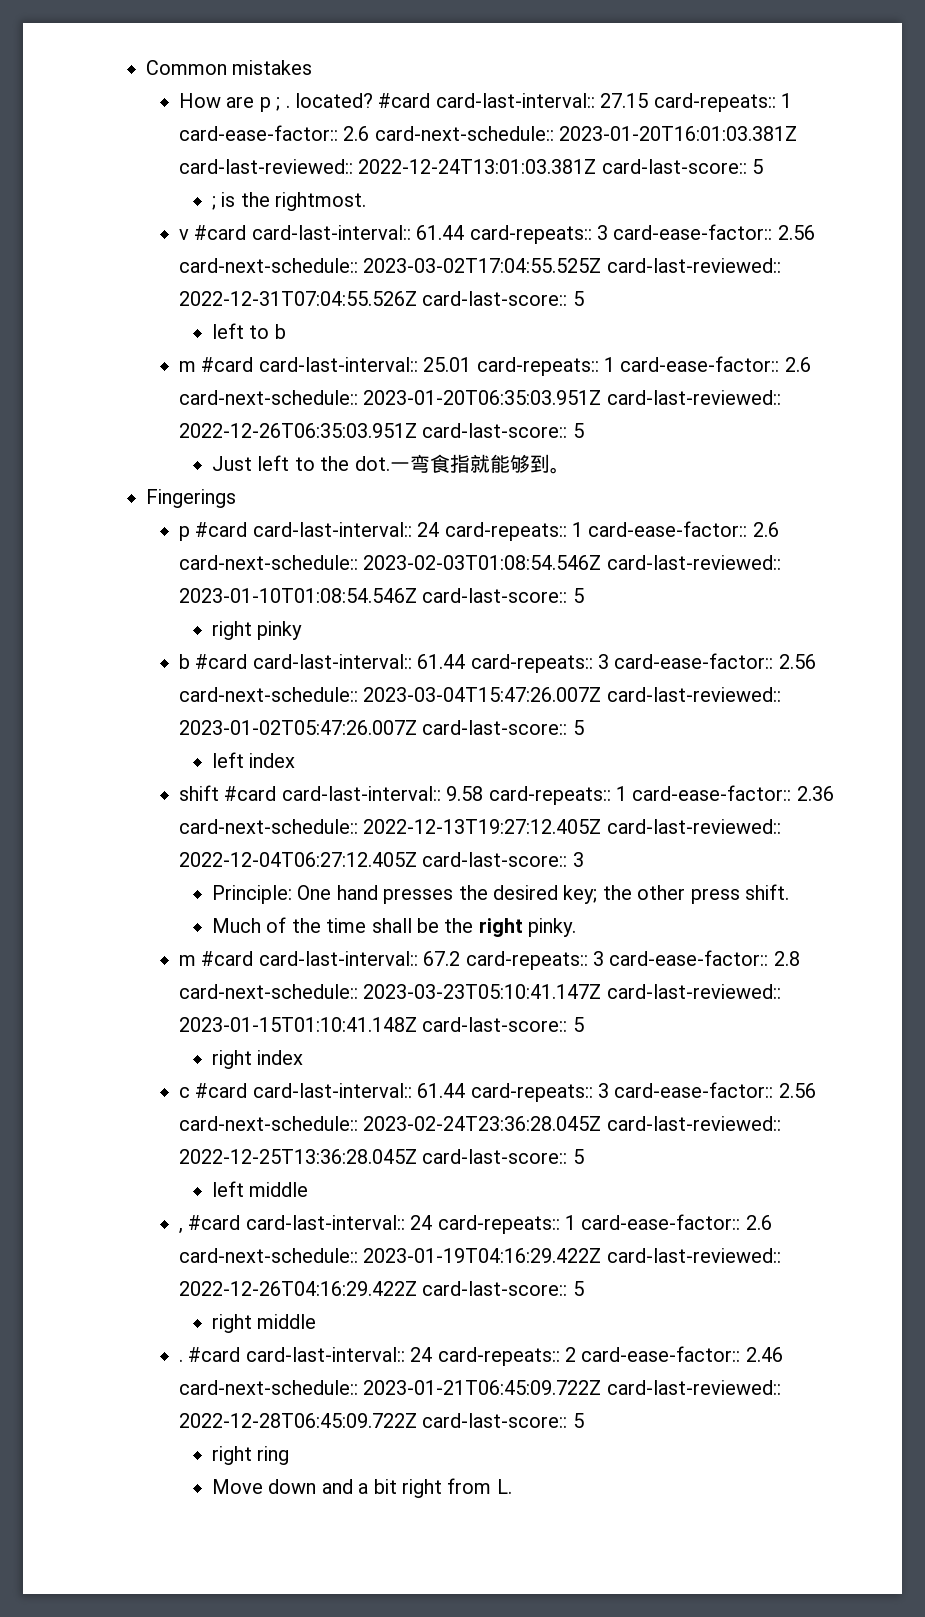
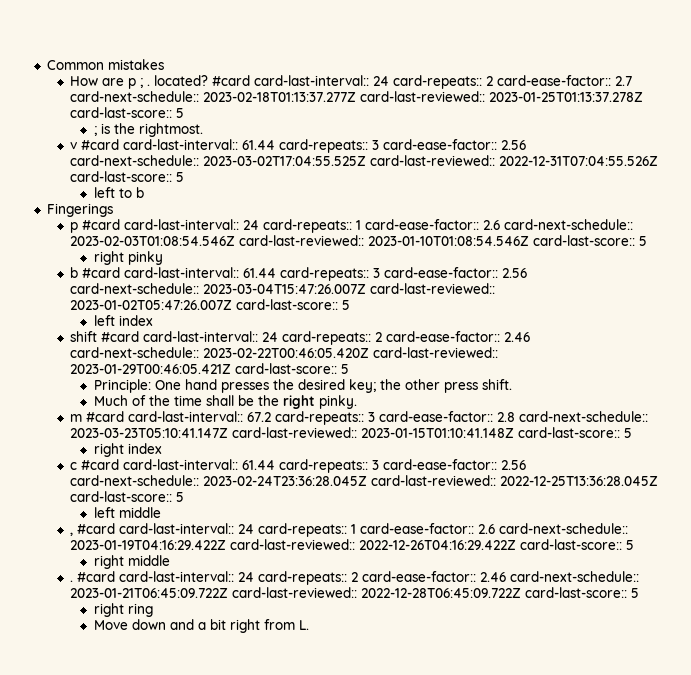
[600,93,793,112] [179,125,798,141] [179,159,597,174] 27.15 card-repeats:: 1 card-ease-factor:: 2.6 card-next-schedule:: 2023-01-20T16:01:03.381Z card-last-reviewed:: 2022-12-24T13:01:03.381Z -> [373,75,633,89] [70,91,644,102] 24 card-repeats:: 2 card-ease-factor:: 2.7 card-next-schedule:: 2023-02-18T01:13:37.277Z card-last-reviewed:: 2023-01-25T01:13:37.278Z
[179,356,811,376] [179,390,781,405] [179,423,584,438] [212,454,570,474] // m #card card-last-interval:: 25.01 card-repeats:: 1 card-ease-factor:: 2.6 card-next-schedule:: 2023-01-20T06:35:03.951Z card-last-reviewed:: 2022-12-26T06:35:03.951Z card-last-score:: 5 // Just left to the dot.一弯食指就能够到。 -> (144, 192) none
[446,785,834,805] [179,819,781,834] [179,852,584,867] 9.58 card-repeats:: 1 card-ease-factor:: 2.36 card-next-schedule:: 2022-12-13T19:27:12.405Z card-last-reviewed:: 2022-12-04T06:27:12.405Z card-last-score:: 3 -> [262,331,531,345] [70,347,499,358] [70,363,350,374] 24 card-repeats:: 2 card-ease-factor:: 2.46 card-next-schedule:: 2023-02-22T00:46:05.420Z card-last-reviewed:: 2023-01-29T00:46:05.421Z card-last-score:: 5

